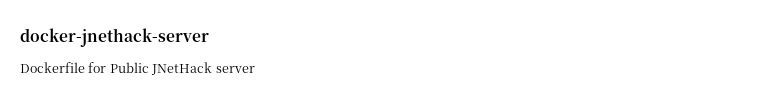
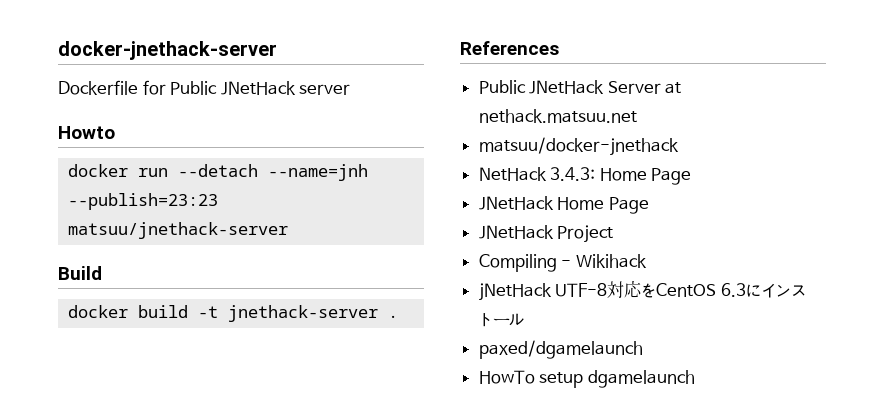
(255, 69) none -> [58,126,115,139] [68,164,369,181] [68,193,219,210] [68,222,289,239] [58,266,102,280] [68,305,399,322] [460,41,559,55] [478,80,682,94] [478,109,637,123] [478,137,679,156] [478,167,692,185] [478,196,649,214] [478,225,614,243] [478,254,647,272] [478,281,806,301] [478,313,524,327] [478,340,643,359] [478,370,695,388] // Howto // docker run --detach --name=jnh --publish=23:23 matsuu/jnethack-server // Build // docker build -t jnethack-server . // References // Public JNetHack Server at nethack.matsuu.net // matsuu/docker-jnethack // NetHack 3.4.3: Home Page // JNetHack Home Page // JNetHack Project // Compiling - Wikihack // jNetHack UTF-8対応をCentOS 6.3にインストール // paxed/dgamelaunch // HowTo setup dgamelaunch

